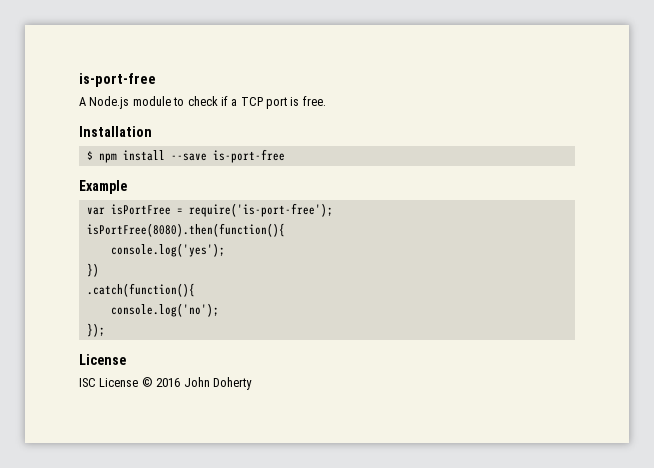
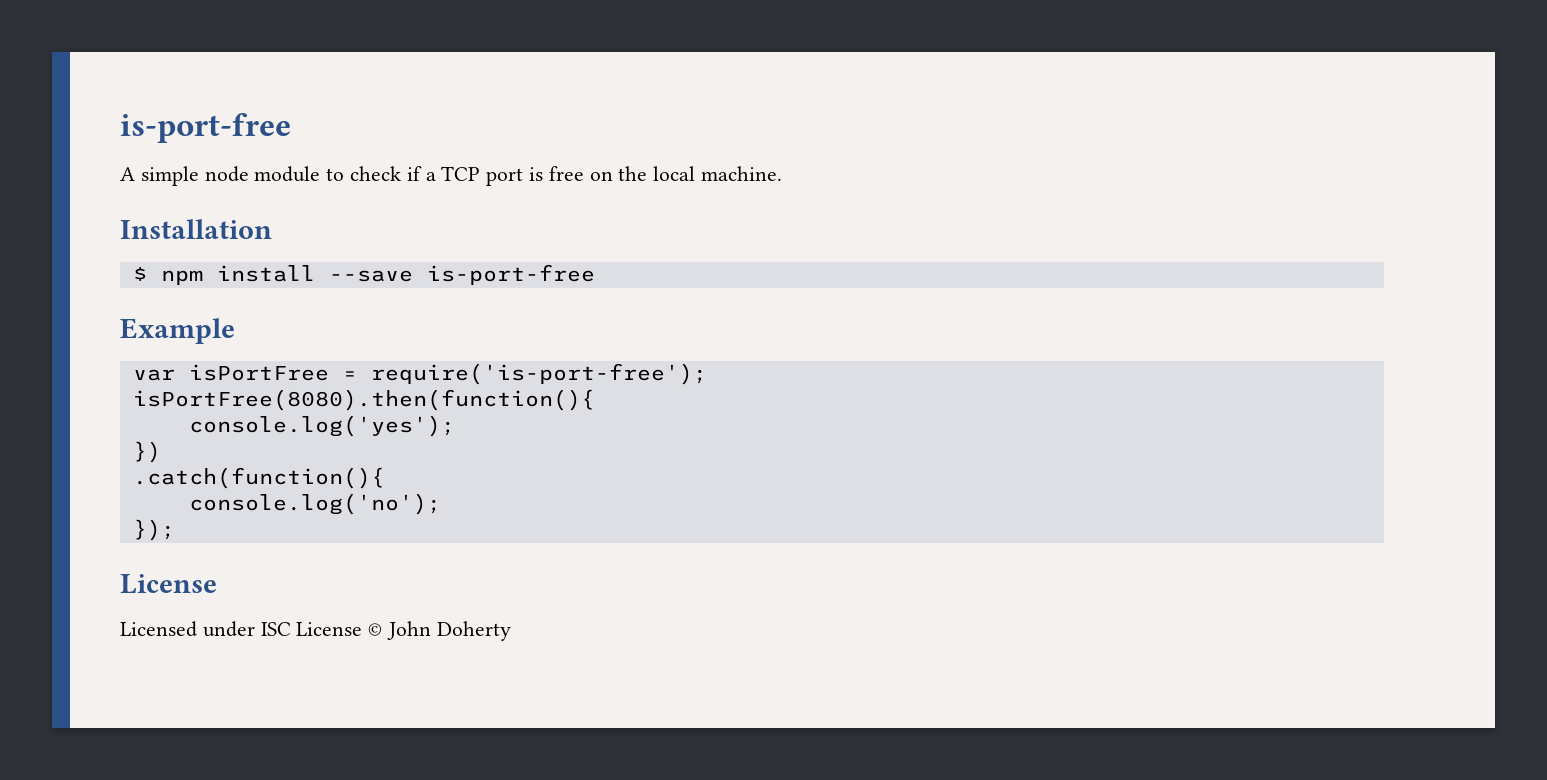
[89,96,130,109] Node.js -> [140,166,249,186] simple node
[302,96,326,106] free. -> [548,166,783,181] free on the local machine.
(126, 359) none -> [120,621,255,637] Licensed under
[156,378,181,387] 2016 -> (384, 629) none

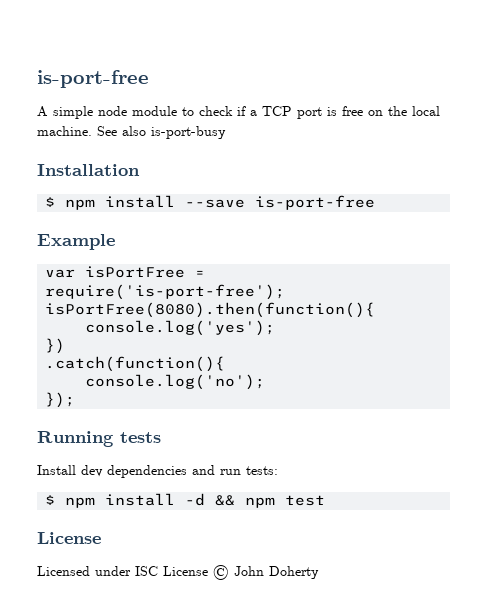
(783, 173) none -> [97,126,226,139] See also is-port-busy
(175, 530) none -> [37,431,161,447] [37,465,278,478] [45,493,326,508] // Running tests // Install dev dependencies and run tests: // $ npm install -d && npm test

